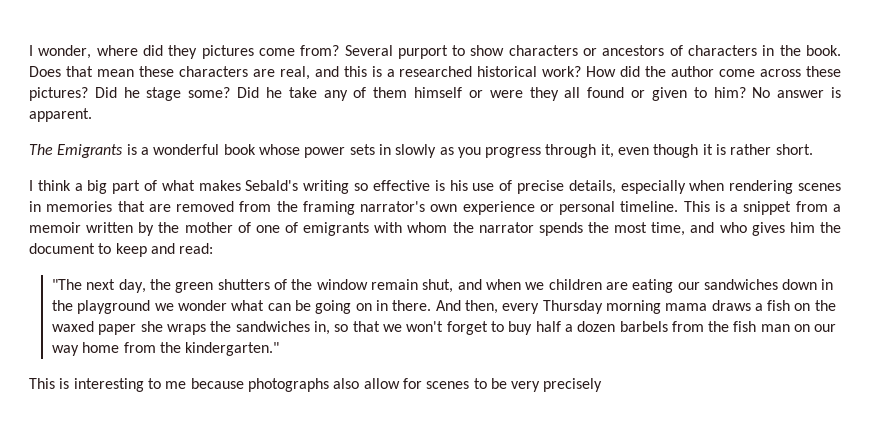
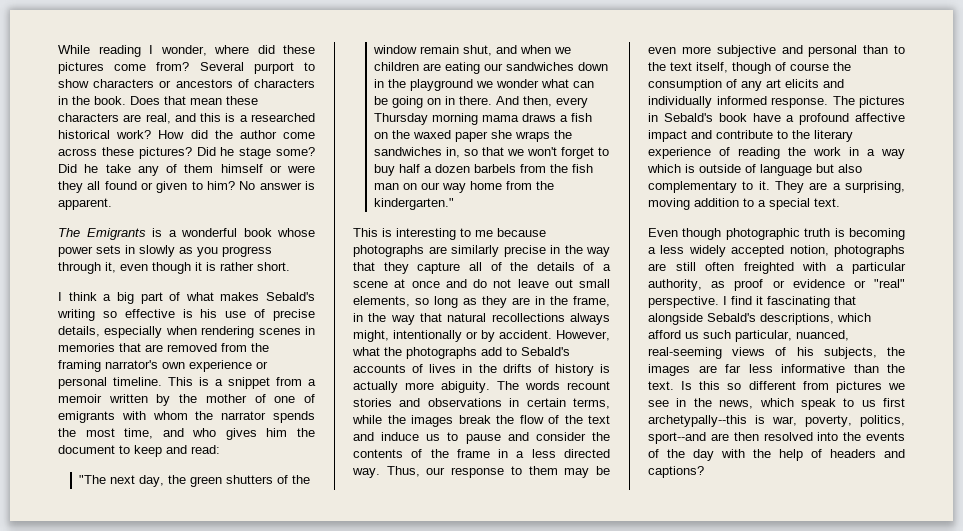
(29, 50) none -> [58,45,141,57] While reading
[168,45,198,59] they -> [283,45,315,54] these
[333,378,603,392] also allow for scenes to be very precisely -> [428,245,610,257] [353,262,611,274] [353,279,610,288] [353,296,610,308] [353,313,610,325] [353,330,610,342] [352,347,570,359] [353,364,610,376] [353,381,610,393] [353,398,610,409] [352,415,610,427] [353,432,610,444] [353,449,610,458] [352,466,610,478] [648,45,905,57] [648,62,851,74] [648,79,844,91] [648,96,905,108] [648,113,905,125] [648,130,853,142] [648,147,905,159] [647,164,862,176] [648,181,905,193] [648,198,840,210] [648,228,905,240] [648,245,905,257] [648,262,906,274] [648,279,905,291] [648,296,856,308] [648,313,871,325] [648,330,849,342] [648,347,905,359] [648,364,905,376] [648,381,905,393] [648,398,905,410] [648,415,905,427] [648,432,905,444] [648,449,905,461] [648,466,704,478] are similarly precise in the way that they capture all of the details of a scene at once and do not leave out small elements, so long as they are in the frame, in the way that natural recollections always might, intentionally or by accident. However, what the photographs add to Sebald's accounts of lives in the drifts of history is actually more abiguity. The words recount stories and observations in certain terms, while the images break the flow of the text and induce us to pause and consider the contents of the frame in a less directed way. Thus, our response to them may be even more subjective and personal than to the text itself, though of course the consumption of any art elicits and individually informed response. The pictures in Sebald's book have a profound affective impact and contribute to the literary experience of reading the work in a way which is outside of language but also complementary to it. They are a surprising, moving addition to a special text. // Even though photographic truth is becoming a less widely accepted notion, photographs are still often freighted with a particular authority, as proof or evidence or "real" perspective. I find it fascinating that alongside Sebald's descriptions, which afford us such particular, nuanced, real-seeming views of his subjects, the images are far less informative than the text. Is this so different from pictures we see in the news, which speak to us first archetypally--this is war, poverty, politics, sport--and are then resolved into the events of the day with the help of headers and captions?

